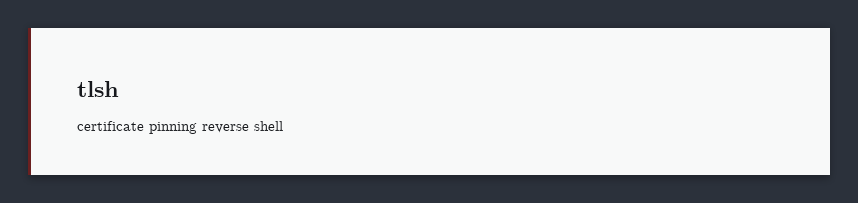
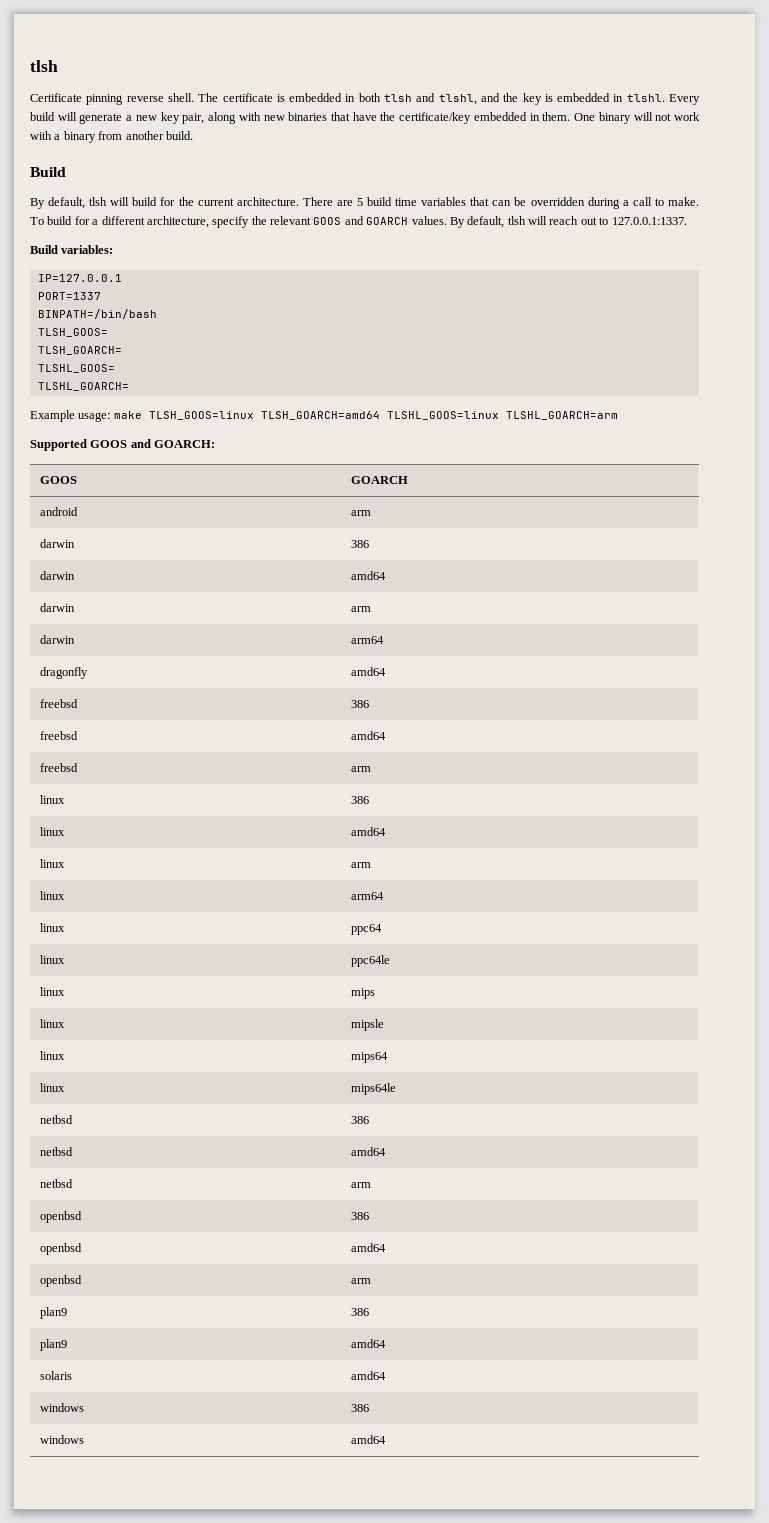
[77,121,144,131] certificate -> [30,93,82,102] Certificate
[254,121,283,131] shell -> [167,93,700,105] [30,112,701,124] [30,131,193,143] [30,167,66,177] [30,197,699,209] [30,216,687,228] [30,245,114,254] [37,274,122,282] [37,292,101,300] [37,309,157,319] [37,328,108,337] [37,346,122,355] [37,364,115,373] [37,382,129,391] [30,410,618,422] [30,439,216,451] [39,476,77,484] [350,476,408,484] [39,507,78,516] [350,510,371,516] [39,539,75,548] [350,540,369,548] [39,571,75,580] [350,571,386,580] [39,603,75,612] [350,606,371,612] [39,635,75,644] [350,636,384,644] [39,667,88,679] [350,667,386,676] [39,699,78,708] [350,700,369,708] [39,731,78,740] [350,731,386,740] [39,763,78,772] [350,766,371,772] [39,795,65,804] [350,796,369,804] [39,827,65,836] [350,827,386,836] [39,859,65,868] [350,862,371,868] [39,891,65,900] [350,892,384,900] [39,923,65,932] [350,924,382,935] [39,955,65,964] [350,955,390,967] [39,987,65,996] [350,988,375,999] [39,1019,65,1028] [350,1019,384,1031] [39,1051,65,1060] [350,1052,388,1063] [39,1083,65,1092] [350,1083,396,1095] [39,1115,73,1124] [350,1116,369,1124] [39,1147,73,1156] [350,1147,386,1156] [39,1179,73,1188] [350,1182,371,1188] [39,1211,82,1223] [350,1212,369,1220] [39,1243,82,1255] [350,1243,386,1252] [39,1275,82,1287] [350,1278,371,1284] [39,1307,67,1319] [350,1308,369,1316] [39,1339,67,1351] [350,1339,386,1348] [39,1371,72,1380] [350,1371,386,1380] [39,1403,84,1412] [350,1404,369,1412] [39,1435,84,1444] [350,1435,386,1444] shell. The certificate is embedded in both tlsh and tlshl, and the key is embedded in tlshl. Every build will generate a new key pair, along with new binaries that have the certificate/key embedded in them. One binary will not work with a binary from another build. // Build // By default, tlsh will build for the current architecture. There are 5 build time variables that can be overridden during a call to make. To build for a different architecture, specify the relevant GOOS and GOARCH values. By default, tlsh will reach out to 127.0.0.1:1337. // Build variables: // IP=127.0.0.1 // PORT=1337 // BINPATH=/bin/bash // TLSH_GOOS= // TLSH_GOARCH= // TLSHL_GOOS= // TLSHL_GOARCH= // Example usage: make TLSH_GOOS=linux TLSH_GOARCH=amd64 TLSHL_GOOS=linux TLSHL_GOARCH=arm // Supported GOOS and GOARCH: // GOOS | GOARCH // android | arm // darwin | 386 // darwin | amd64 // darwin | arm // darwin | arm64 // dragonfly | amd64 // freebsd | 386 // freebsd | amd64 // freebsd | arm // linux | 386 // linux | amd64 // linux | arm // linux | arm64 // linux | ppc64 // linux | ppc64le // linux | mips // linux | mipsle // linux | mips64 // linux | mips64le // netbsd | 386 // netbsd | amd64 // netbsd | arm // openbsd | 386 // openbsd | amd64 // openbsd | arm // plan9 | 386 // plan9 | amd64 // solaris | amd64 // windows | 386 // windows | amd64

